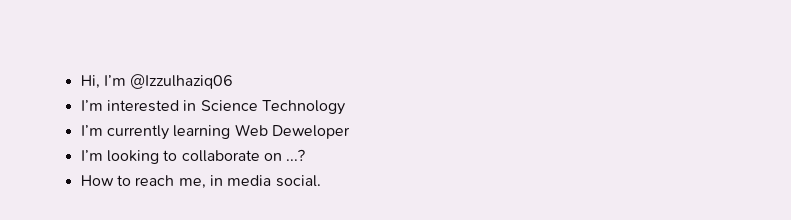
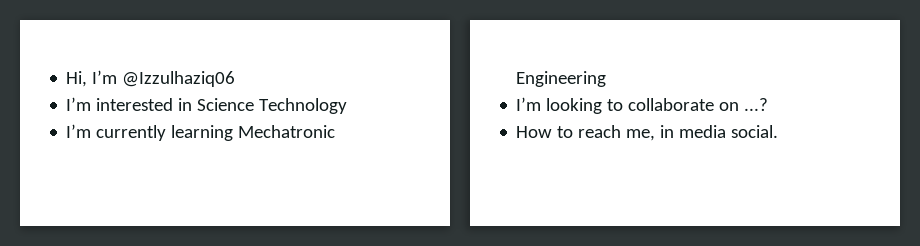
[234,124,350,139] Web Deweloper -> [238,125,336,138] [516,71,607,87] Mechatronic Engineering

